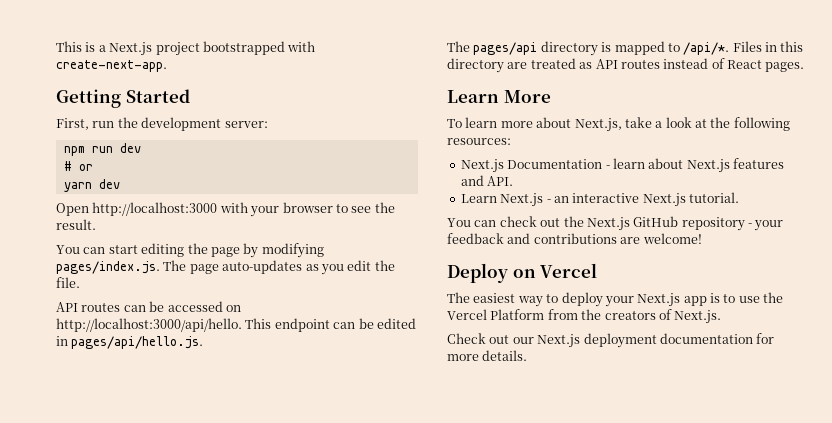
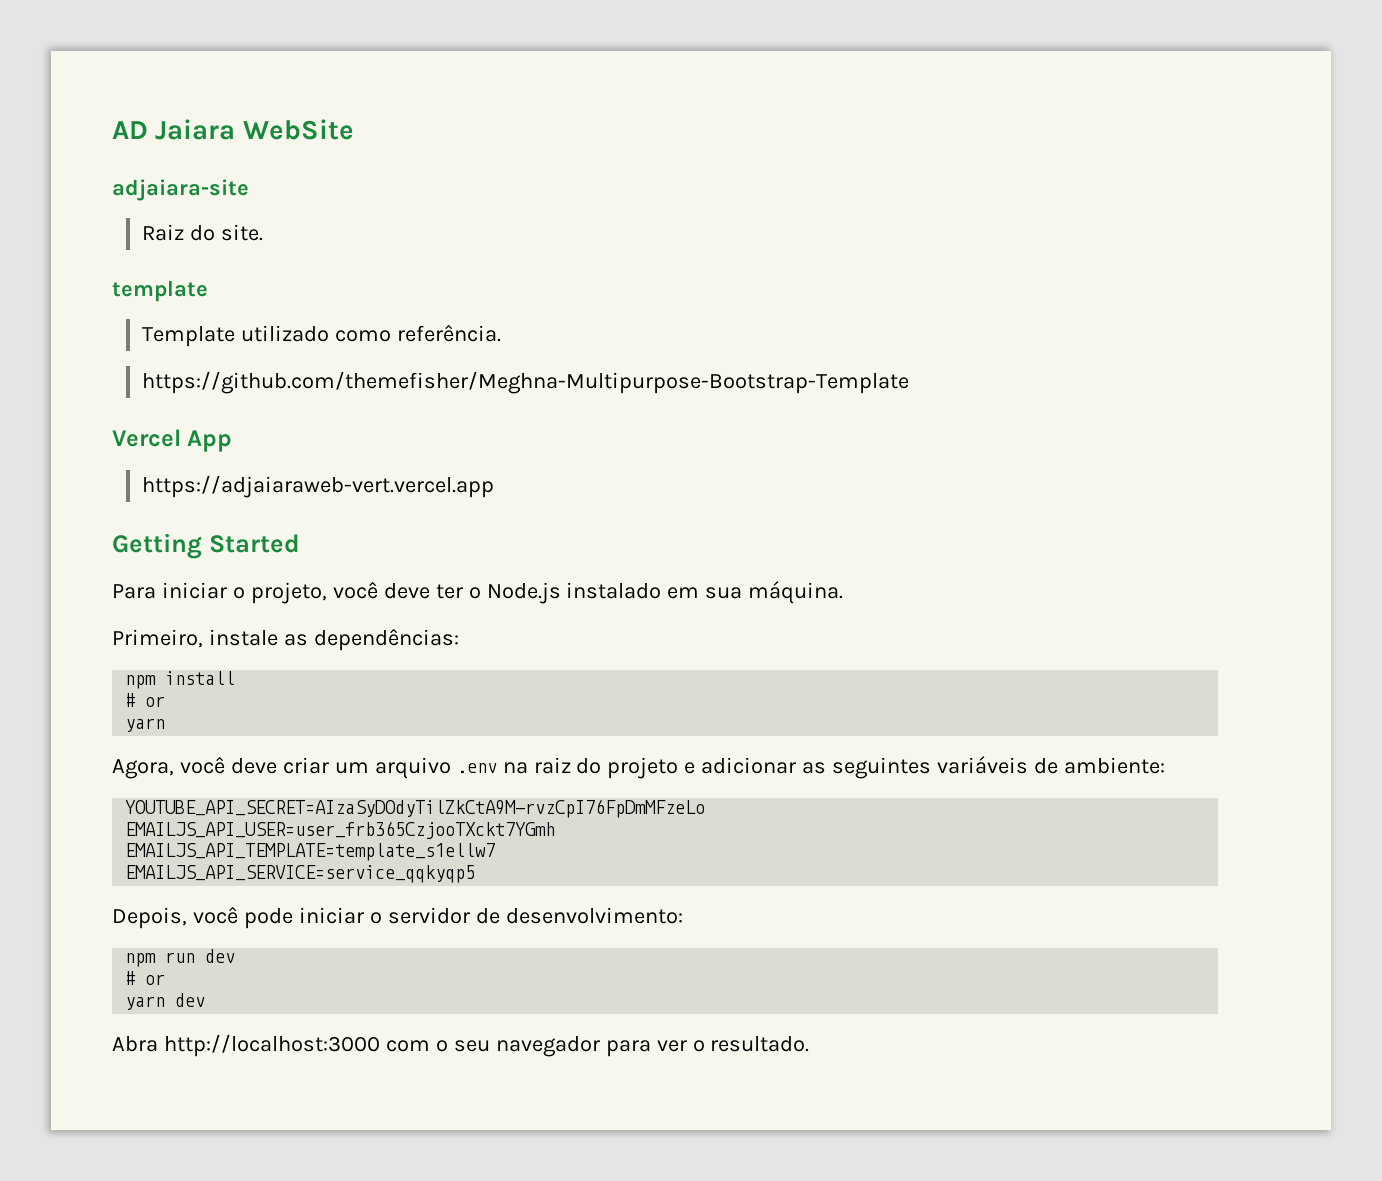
[56,41,316,56] [56,60,167,72] [56,89,190,108] [56,117,268,131] This is a Next.js project bootstrapped with create-next-app. // Getting Started // First, run the development server: -> [112,119,354,140] [112,179,249,201] [141,224,263,241] [112,280,208,302] [141,324,501,347] [141,371,909,394] [112,429,233,452] [141,475,494,498] [112,533,300,559] [112,581,844,604] [112,628,459,651] [125,671,236,689] [125,693,166,707] [125,718,166,732] [112,756,1165,779] [125,799,706,818] [125,821,556,839] [125,843,496,861] [125,865,476,883] [112,906,683,929] AD Jaiara WebSite // adjaiara-site // Raiz do site. // template // Template utilizado como referência. // https://github.com/themefisher/Meghna-Multipurpose-Bootstrap-Template // Vercel App // https://adjaiaraweb-vert.vercel.app // Getting Started // Para iniciar o projeto, você deve ter o Node.js instalado em sua máquina. // Primeiro, instale as dependências: // npm install // # or // yarn // Agora, você deve criar um arquivo .env na raiz do projeto e adicionar as seguintes variáveis de ambiente: // YOUTUBE_API_SECRET=AIzaSyDOdyTilZkCtA9M-rvzCpI76FpDmMFzeLo // EMAILJS_API_USER=user_frb365CzjooTXckt7YGmh // EMAILJS_API_TEMPLATE=template_s1ellw7 // EMAILJS_API_SERVICE=service_qqkyqp5 // Depois, você pode iniciar o servidor de desenvolvimento:
[56,202,395,217] [56,219,96,230] [56,243,324,258] [56,260,395,275] [56,277,80,288] [56,301,241,312] [56,318,416,332] [56,336,204,349] [447,41,804,56] [447,58,805,73] [447,90,551,103] [447,117,790,132] [447,138,511,145] [460,158,784,173] [460,175,514,186] [460,192,739,207] [447,216,784,231] [447,233,702,244] [447,263,598,283] [447,292,784,307] [447,309,722,324] [447,333,775,348] [447,350,528,361] Open http://localhost:3000 with your browser to see the result. // You can start editing the page by modifying pages/index.js. The page auto-updates as you edit the file. // API routes can be accessed on http://localhost:3000/api/hello. This endpoint can be edited in pages/api/hello.js. // The pages/api directory is mapped to /api/*. Files in this directory are treated as API routes instead of React pages. // Learn More // To learn more about Next.js, take a look at the following resources: // Next.js Documentation - learn about Next.js features and API. // Learn Next.js - an interactive Next.js tutorial. // You can check out the Next.js GitHub repository - your feedback and contributions are welcome! // Deploy on Vercel // The easiest way to deploy your Next.js app is to use the Vercel Platform from the creators of Next.js. // Check out our Next.js deployment documentation for more details. -> [112,1034,810,1057] Abra http://localhost:3000 com o seu navegador para ver o resultado.

